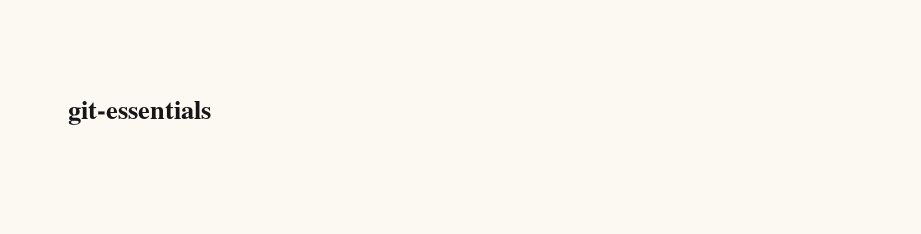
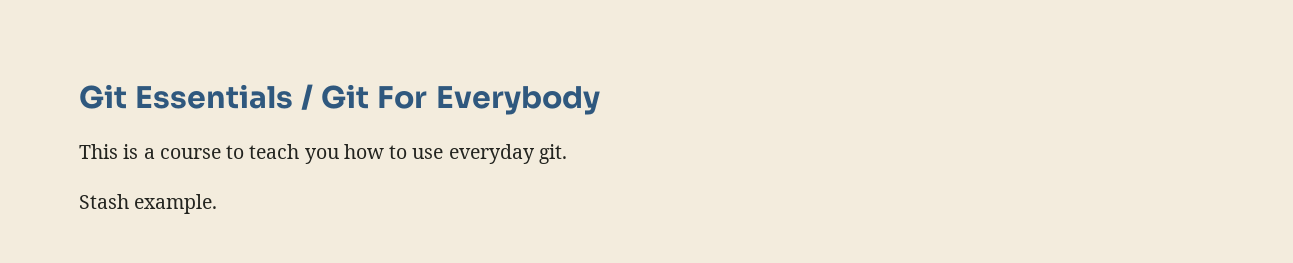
[68,101,211,125] git-essentials -> [79,84,600,115] [79,144,567,164] [79,194,218,214] Git Essentials / Git For Everybody // This is a course to teach you how to use everyday git. // Stash example.

